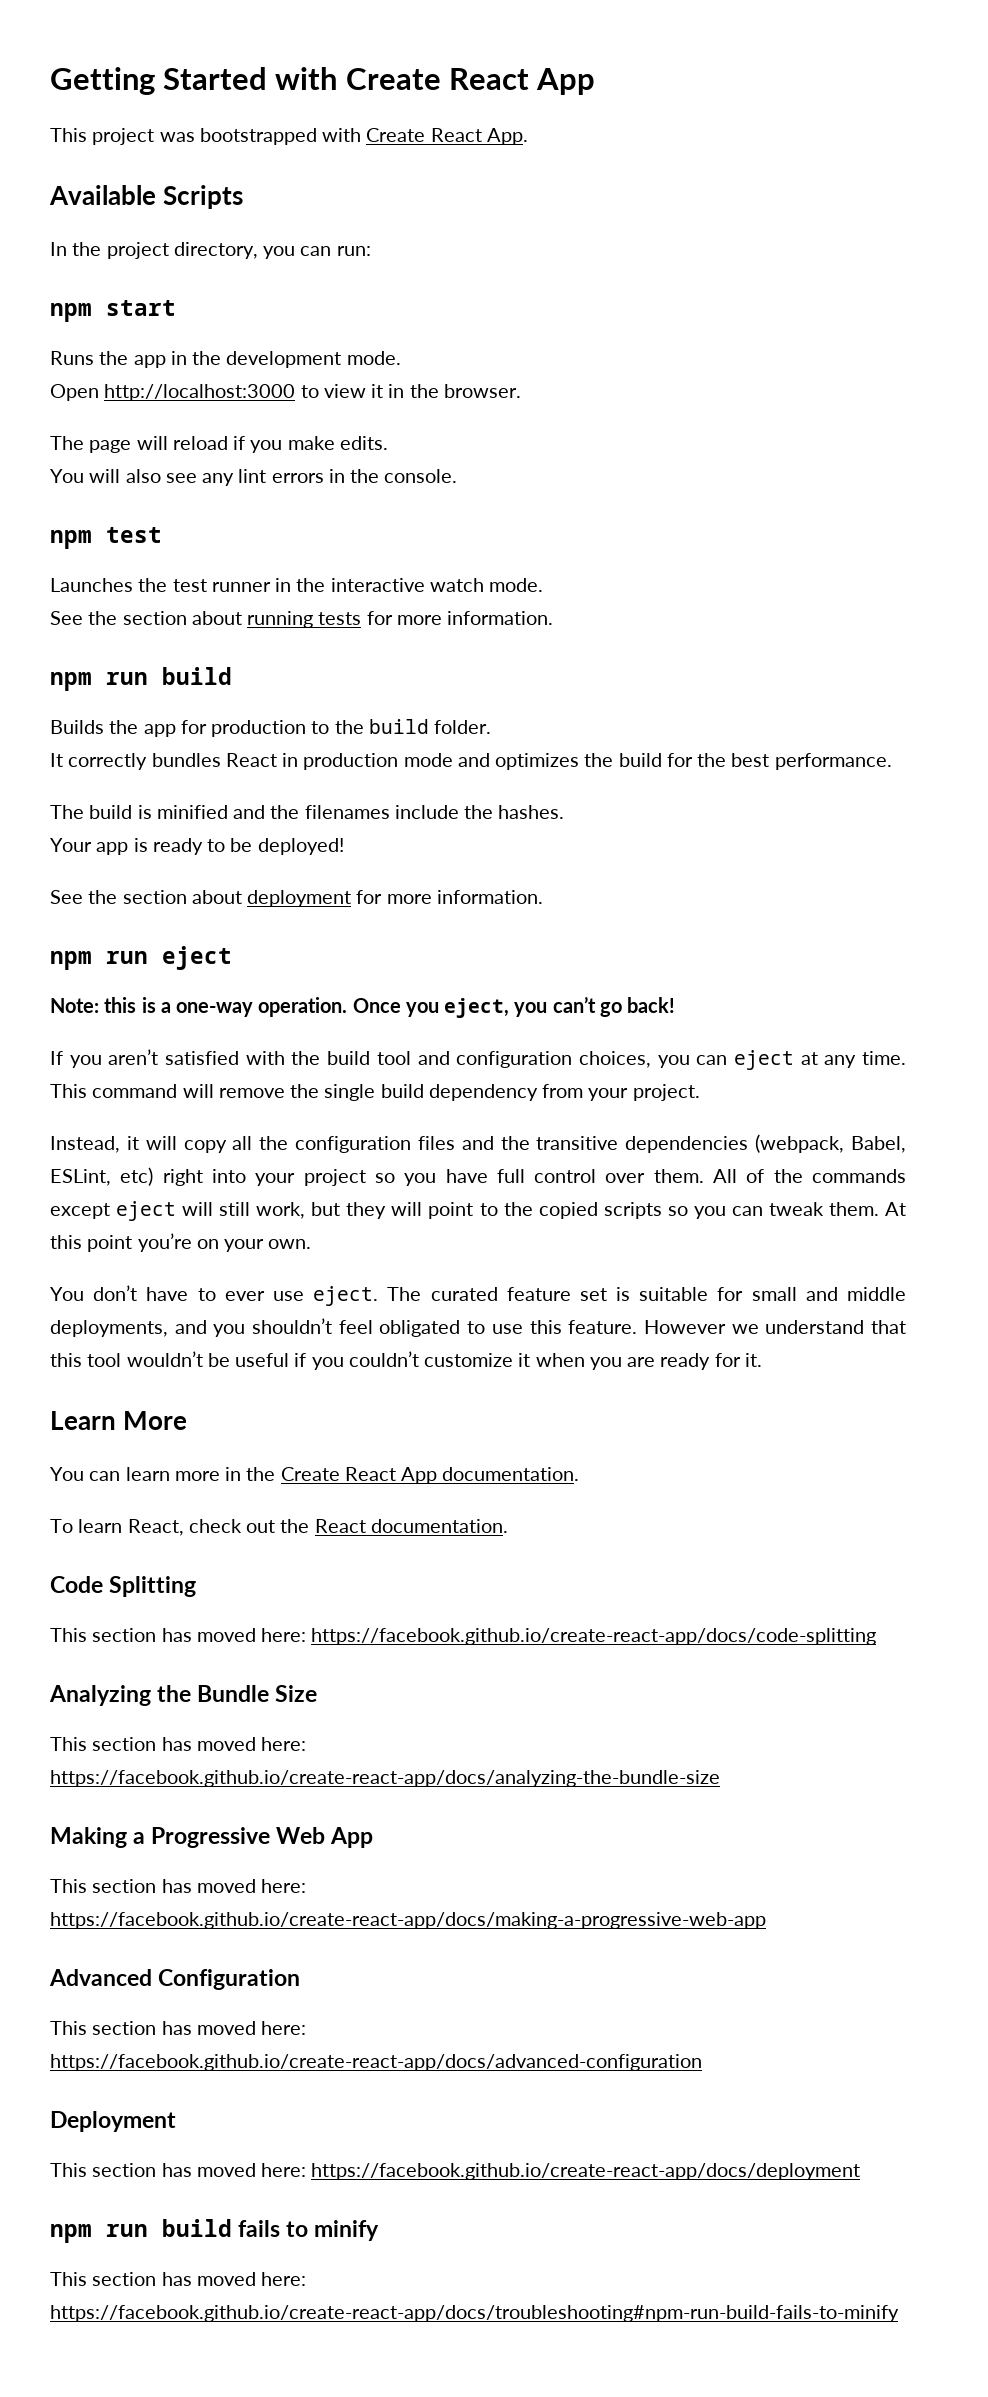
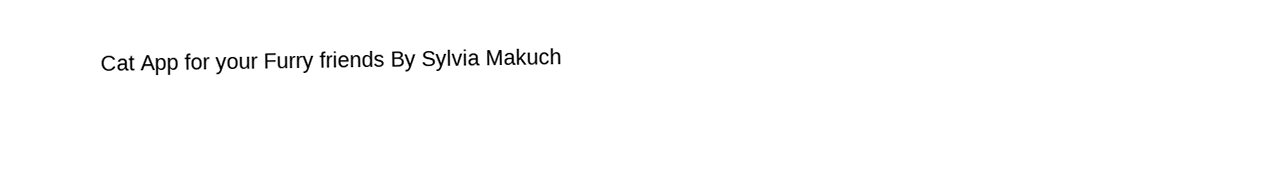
[50,67,596,95] [50,128,528,145] [49,185,244,209] [50,242,371,259] [50,300,176,322] [50,351,401,368] [50,384,521,401] [50,436,388,453] [50,469,458,486] [50,527,162,549] [50,578,544,592] [50,611,554,628] [50,667,232,691] [50,719,492,737] [50,753,892,770] [50,805,565,819] [50,838,344,855] [50,890,543,907] [50,946,232,970] [50,996,676,1018] [50,1049,906,1070] [50,1084,700,1101] [50,1134,906,1153] [50,1167,906,1186] [50,1201,906,1221] [50,1233,312,1252] [50,1285,906,1306] [50,1318,907,1337] [50,1351,762,1370] [50,1411,188,1430] [50,1467,580,1484] [50,1519,508,1536] [50,1576,197,1597] [50,1628,877,1645] [49,1685,318,1706] [50,1737,307,1751] [50,1770,720,1787] [50,1827,374,1848] [50,1879,307,1893] [50,1912,766,1929] [49,1969,301,1990] [50,2021,307,2035] [50,2054,702,2071] [50,2111,176,2132] [50,2163,861,2180] [50,2219,380,2243] [50,2272,307,2286] [50,2305,899,2322] Getting Started with Create React App // This project was bootstrapped with Create React App. // Available Scripts // In the project directory, you can run: // npm start // Runs the app in the development mode. // Open http://localhost:3000 to view it in the browser. // The page will reload if you make edits. // You will also see any lint errors in the console. // npm test // Launches the test runner in the interactive watch mode. // See the section about running tests for more information. // npm run build // Builds the app for production to the build folder. // It correctly bundles React in production mode and optimizes the build for the best performance. // The build is minified and the filenames include the hashes. // Your app is ready to be deployed! // See the section about deployment for more information. // npm run eject // Note: this is a one-way operation. Once you eject, you can’t go back! // If you aren’t satisfied with the build tool and configuration choices, you can eject at any time. This command will remove the single build dependency from your project. // Instead, it will copy all the configuration files and the transitive dependencies (webpack, Babel, ESLint, etc) right into your project so you have full control over them. All of the commands except eject will still work, but they will point to the copied scripts so you can tweak them. At this point you’re on your own. // You don’t have to ever use eject. The curated feature set is suitable for small and middle deployments, and you shouldn’t feel obligated to use this feature. However we understand that this tool wouldn’t be useful if you couldn’t customize it when you are ready for it. // Learn More // You can learn more in the Create React App documentation. // To learn React, check out the React documentation. // Code Splitting // This section has moved here: https://facebook.github.io/create-react-app/docs/code-splitting // Analyzing the Bundle Size // This section has moved here: https://facebook.github.io/create-react-app/docs/analyzing-the-bundle-size // Making a Progressive Web App // This section has moved here: https://facebook.github.io/create-react-app/docs/making-a-progressive-web-app // Advanced Configuration // This section has moved here: https://facebook.github.io/create-react-app/docs/advanced-configuration // Deployment // This section has moved here: https://facebook.github.io/create-react-app/docs/deployment // npm run build fails to minify // This section has moved here: https://facebook.github.io/create-react-app/docs/troubleshooting#npm-run-build-fails-to-minify -> [100,48,562,76] Cat App for your Furry friends By Sylvia Makuch

